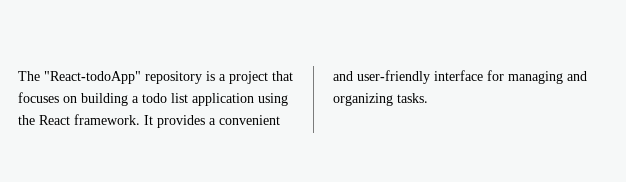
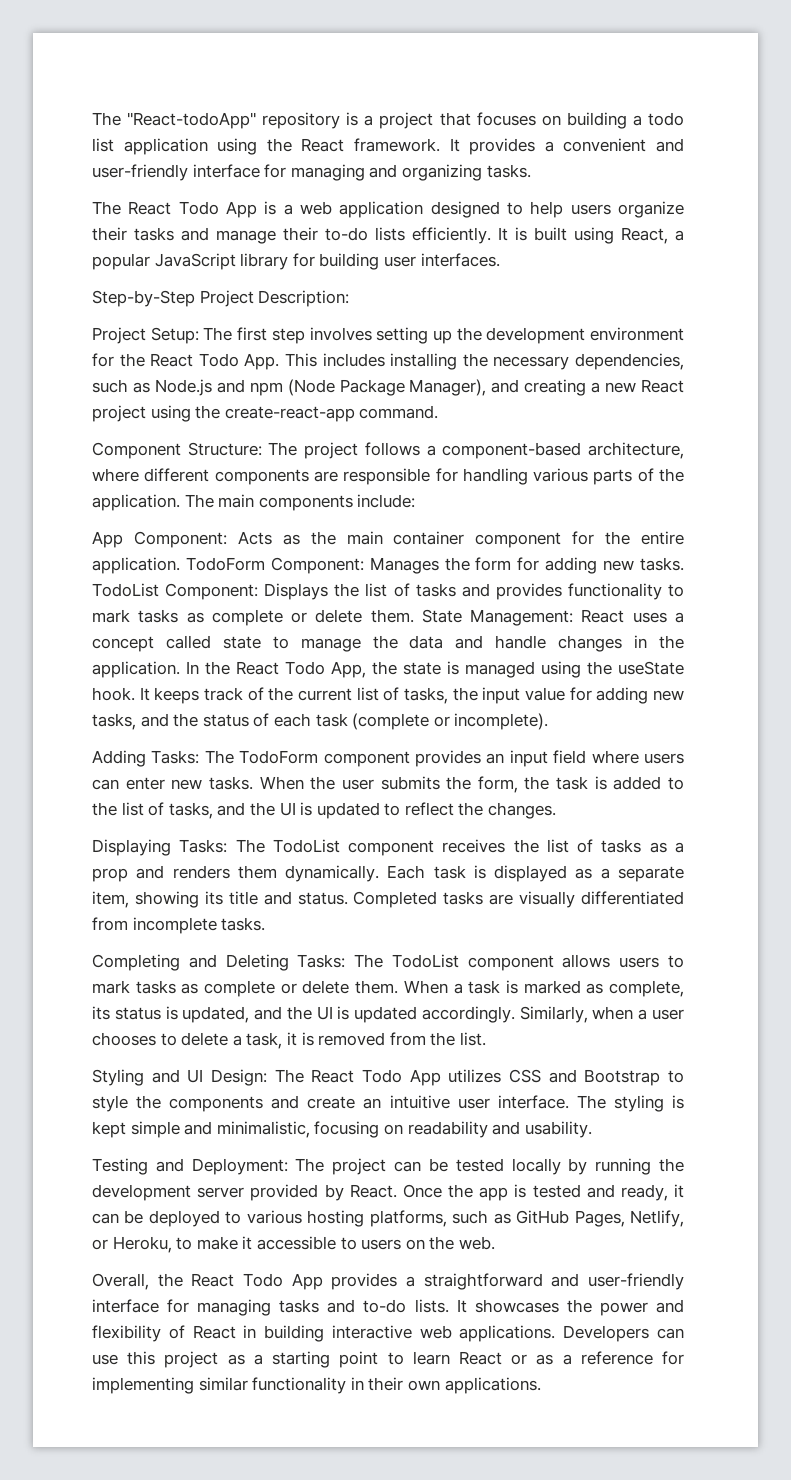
(428, 98) none -> [92,201,684,218] [92,227,684,244] [92,253,500,270] [92,290,350,307] [92,327,684,344] [92,353,685,370] [92,379,684,396] [92,405,439,422] [92,442,684,459] [92,468,684,485] [92,494,416,511] [92,531,684,548] [92,557,684,574] [92,583,685,600] [92,609,684,626] [92,635,684,652] [92,661,684,678] [92,687,685,704] [92,713,549,730] [92,750,684,767] [92,776,684,793] [92,802,557,819] [92,839,684,856] [92,865,684,882] [92,891,684,908] [92,917,266,934] [92,954,684,971] [92,980,684,997] [92,1006,684,1023] [92,1032,486,1049] [92,1069,684,1086] [92,1095,684,1112] [92,1121,592,1138] [92,1158,684,1175] [92,1184,684,1201] [92,1210,684,1227] [92,1236,495,1253] [92,1273,684,1290] [92,1299,684,1316] [92,1325,684,1342] [92,1351,685,1368] [92,1377,541,1394] // The React Todo App is a web application designed to help users organize their tasks and manage their to-do lists efficiently. It is built using React, a popular JavaScript library for building user interfaces. // Step-by-Step Project Description: // Project Setup: The first step involves setting up the development environment for the React Todo App. This includes installing the necessary dependencies, such as Node.js and npm (Node Package Manager), and creating a new React project using the create-react-app command. // Component Structure: The project follows a component-based architecture, where different components are responsible for handling various parts of the application. The main components include: // App Component: Acts as the main container component for the entire application. TodoForm Component: Manages the form for adding new tasks. TodoList Component: Displays the list of tasks and provides functionality to mark tasks as complete or delete them. State Management: React uses a concept called state to manage the data and handle changes in the application. In the React Todo App, the state is managed using the useState hook. It keeps track of the current list of tasks, the input value for adding new tasks, and the status of each task (complete or incomplete). // Adding Tasks: The TodoForm component provides an input field where users can enter new tasks. When the user submits the form, the task is added to the list of tasks, and the UI is updated to reflect the changes. // Displaying Tasks: The TodoList component receives the list of tasks as a prop and renders them dynamically. Each task is displayed as a separate item, showing its title and status. Completed tasks are visually differentiated from incomplete tasks. // Completing and Deleting Tasks: The TodoList component allows users to mark tasks as complete or delete them. When a task is marked as complete, its status is updated, and the UI is updated accordingly. Similarly, when a user chooses to delete a task, it is removed from the list. // Styling and UI Design: The React Todo App utilizes CSS and Bootstrap to style the components and create an intuitive user interface. The styling is kept simple and minimalistic, focusing on readability and usability. // Testing and Deployment: The project can be tested locally by running the development server provided by React. Once the app is tested and ready, it can be deployed to various hosting platforms, such as GitHub Pages, Netlify, or Heroku, to make it accessible to users on the web. // Overall, the React Todo App provides a straightforward and user-friendly interface for managing tasks and to-do lists. It showcases the power and flexibility of React in building interactive web applications. Developers can use this project as a starting point to learn React or as a reference for implementing similar functionality in their own applications.

